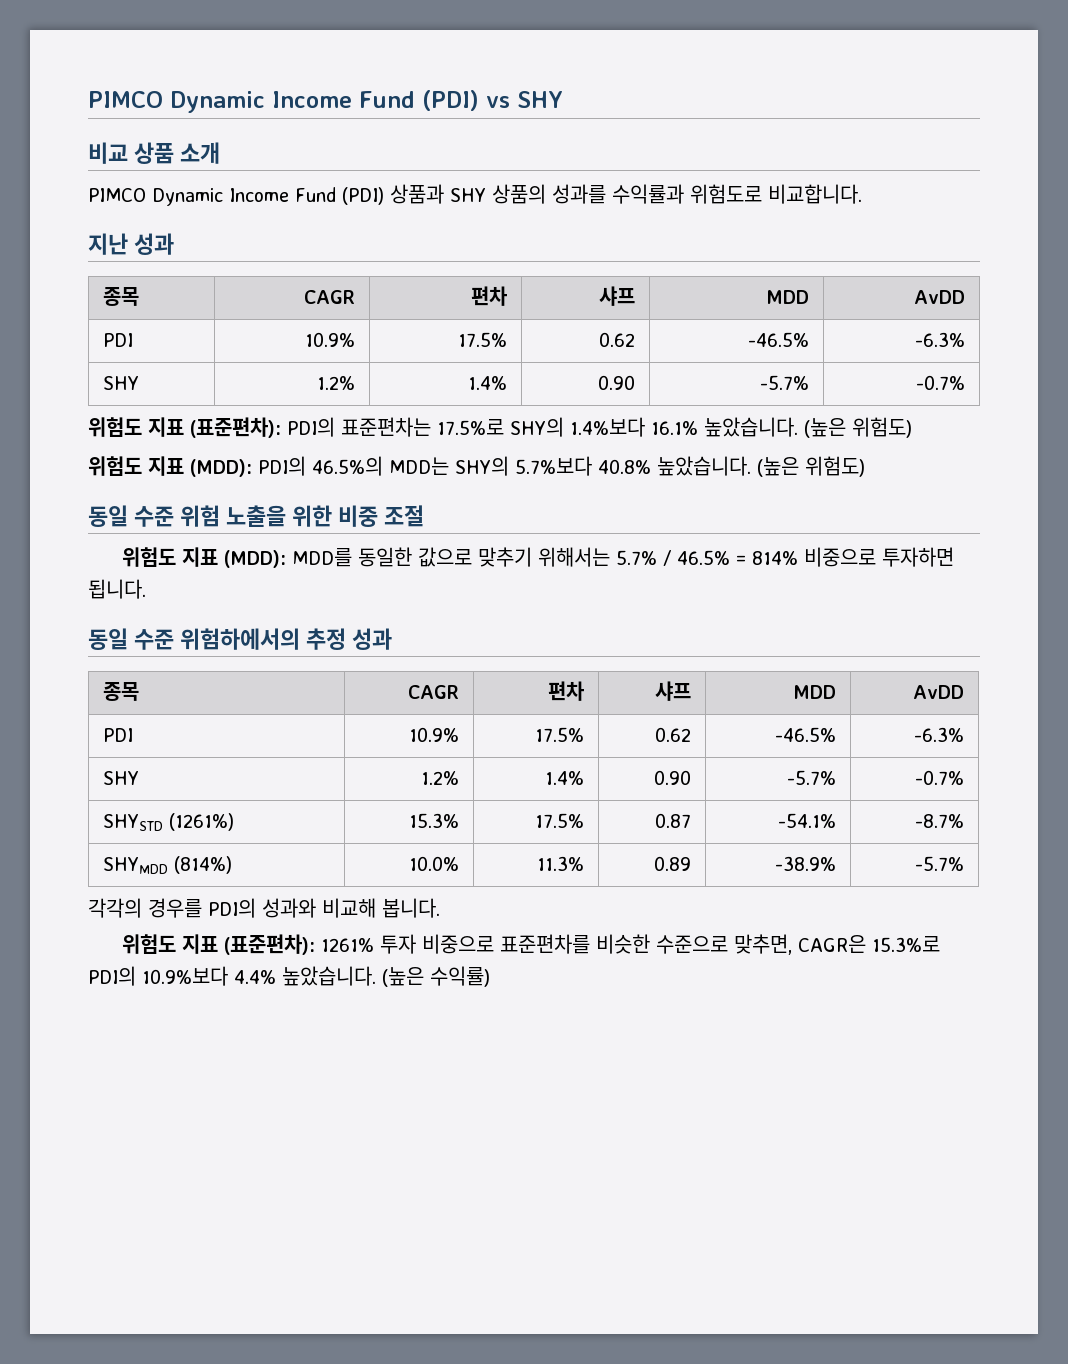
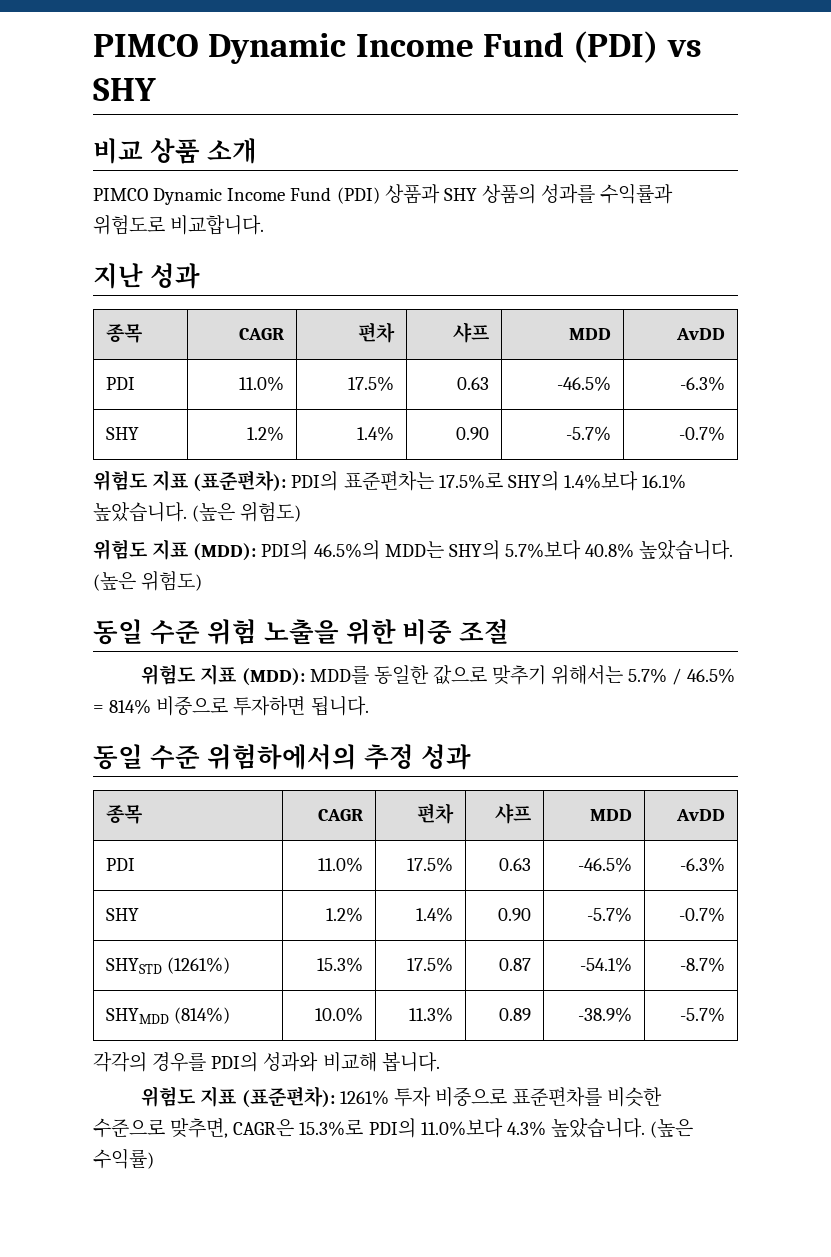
[305,332,356,347] [458,332,508,347] [599,332,636,347] 10.9% | 17.5% | 0.62 -> [239,376,285,391] [348,376,395,391] [457,377,490,390] 11.0% | 17.5% | 0.63
[409,727,460,742] [535,727,585,742] [655,727,692,742] 10.9% | 17.5% | 0.62 -> [318,857,364,872] [407,857,454,872] [499,858,532,871] 11.0% | 17.5% | 0.63
[142,966,276,986] 10.9%보다 4.4% -> [420,1118,546,1138] 11.0%보다 4.3%

